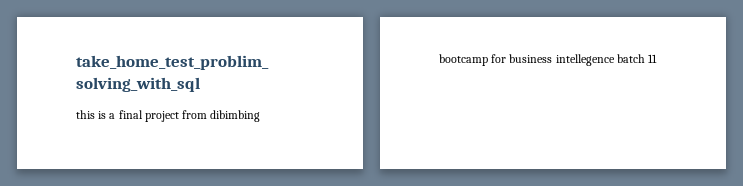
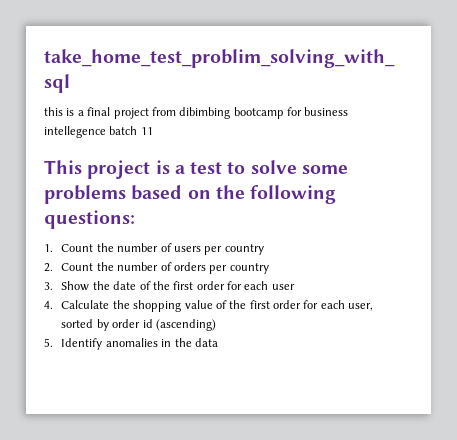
(658, 58) none -> [44,160,348,179] [44,185,337,204] [44,210,135,229] [44,243,264,255] [44,262,269,274] [44,281,295,291] [44,300,374,312] [61,319,216,331] [44,338,218,350] // This project is a test to solve some problems based on the following questions: // 1. Count the number of users per country // 2. Count the number of orders per country // 3. Show the date of the first order for each user // 4. Calculate the shopping value of the first order for each user, sorted by order id (ascending) // 5. Identify anomalies in the data

